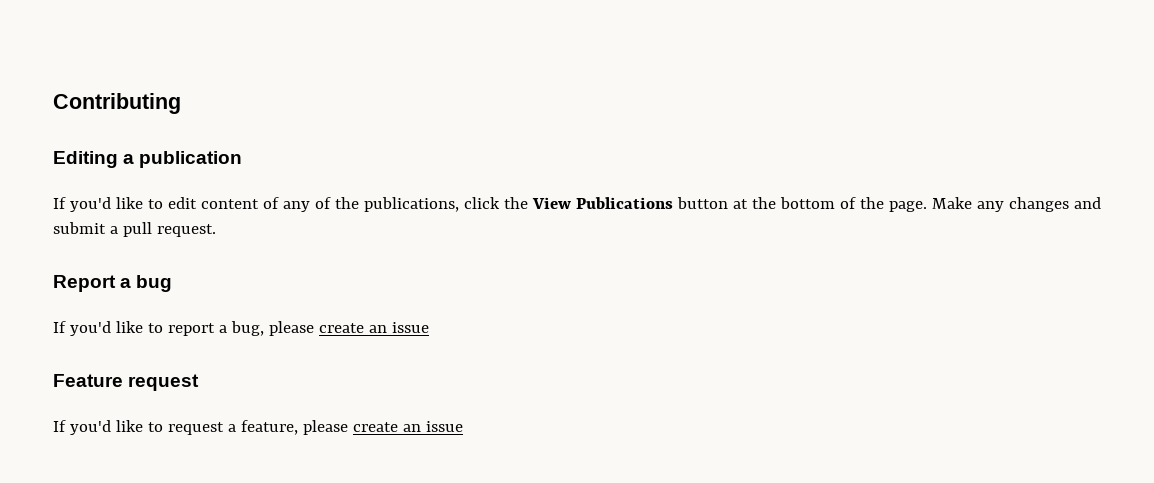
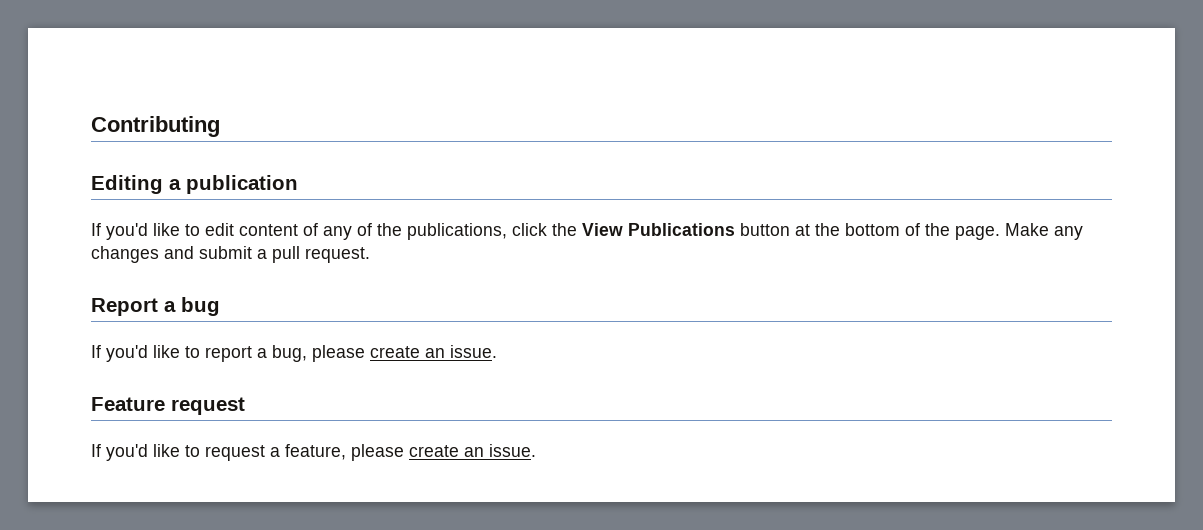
[391,322,429,333] issue -> [450,345,497,358] issue.
[425,421,463,432] issue -> [489,444,536,457] issue.

